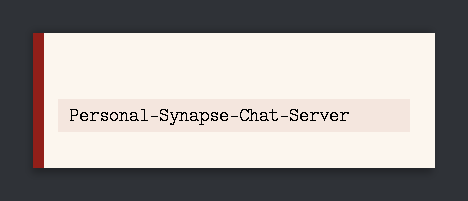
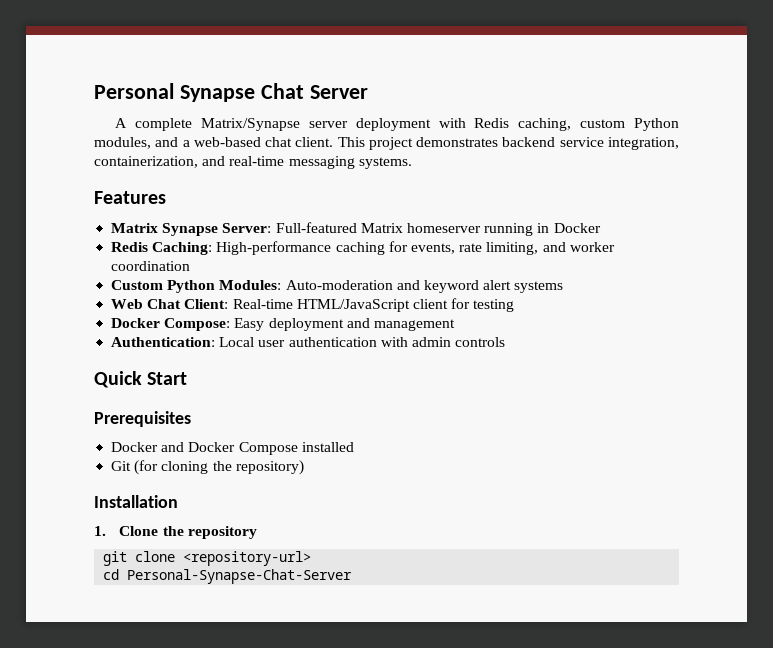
(68, 116) none -> [94,83,368,102] [115,118,680,131] [94,137,679,150] [94,156,412,169] [94,191,166,204] [111,222,601,236] [111,241,615,255] [111,261,191,271] [111,280,564,293] [111,298,515,312] [111,318,455,331] [111,337,506,347] [94,371,188,388] [94,411,191,427] [111,442,354,455] [111,460,304,475] [94,495,178,508] [94,526,257,539] [103,551,312,566] [103,569,120,580] Personal Synapse Chat Server // A complete Matrix/Synapse server deployment with Redis caching, custom Python modules, and a web-based chat client. This project demonstrates backend service integration, containerization, and real-time messaging systems. // Features // Matrix Synapse Server: Full-featured Matrix homeserver running in Docker // Redis Caching: High-performance caching for events, rate limiting, and worker coordination // Custom Python Modules: Auto-moderation and keyword alert systems // Web Chat Client: Real-time HTML/JavaScript client for testing // Docker Compose: Easy deployment and management // Authentication: Local user authentication with admin controls // Quick Start // Prerequisites // Docker and Docker Compose installed // Git (for cloning the repository) // Installation // 1. Clone the repository // git clone <repository-url> // cd

